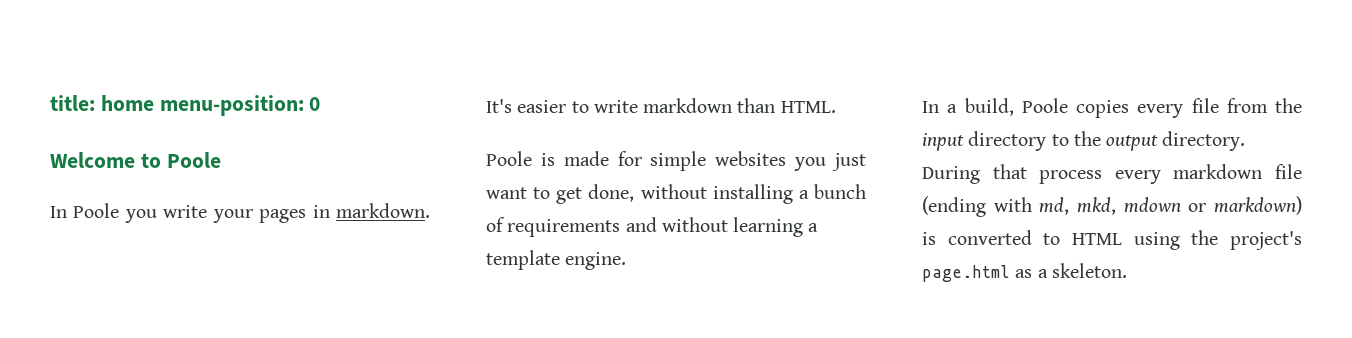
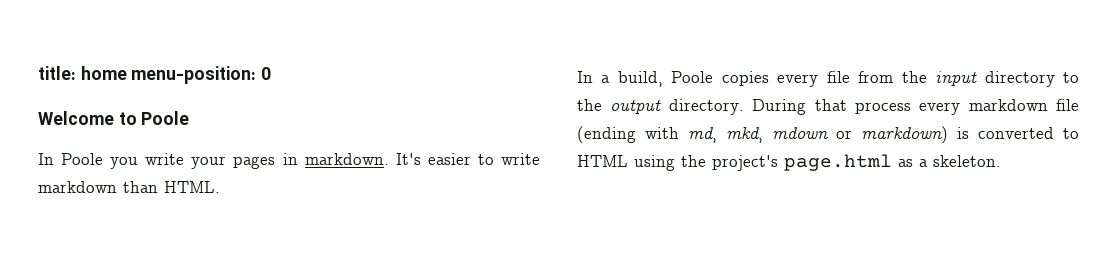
[486,151,866,171] [486,184,866,204] [486,217,819,237] [486,250,627,270] // Poole is made for simple websites you just want to get done, without installing a bunch of requirements and without learning a template engine. -> (220, 187) none

